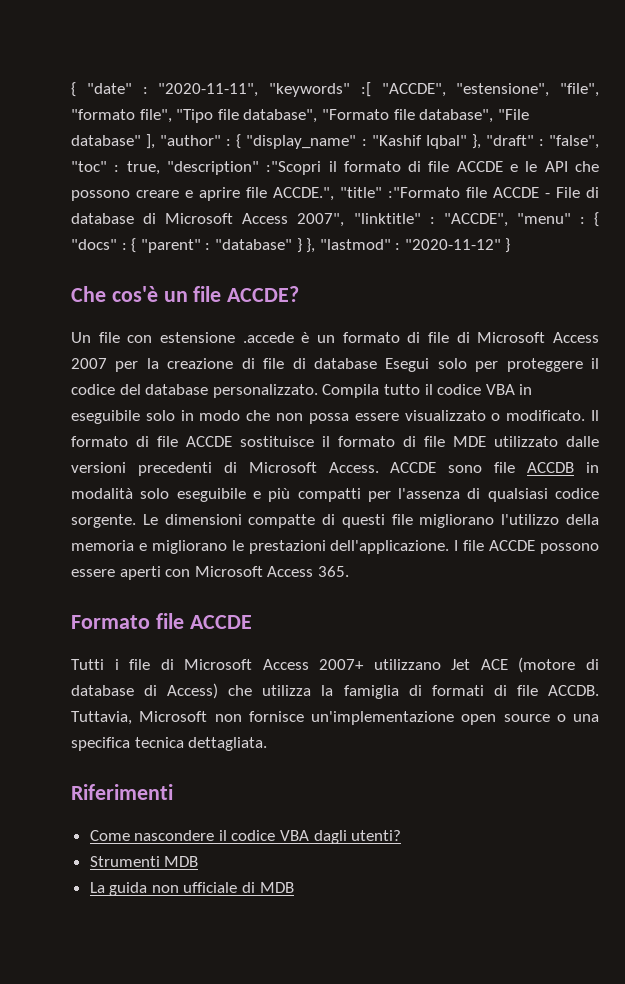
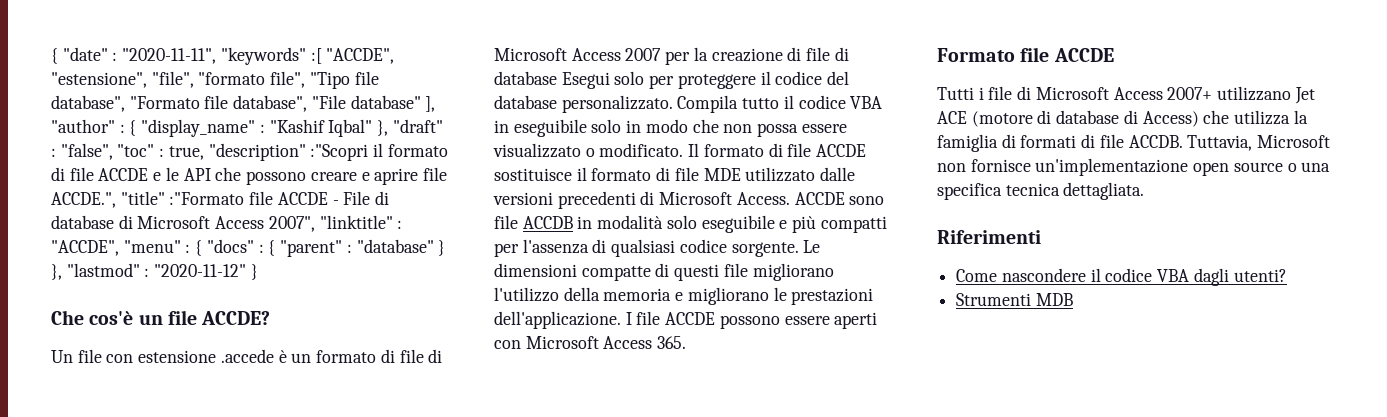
[89,882,294,896] // La guida non ufficiale di MDB -> (1073, 299) none

